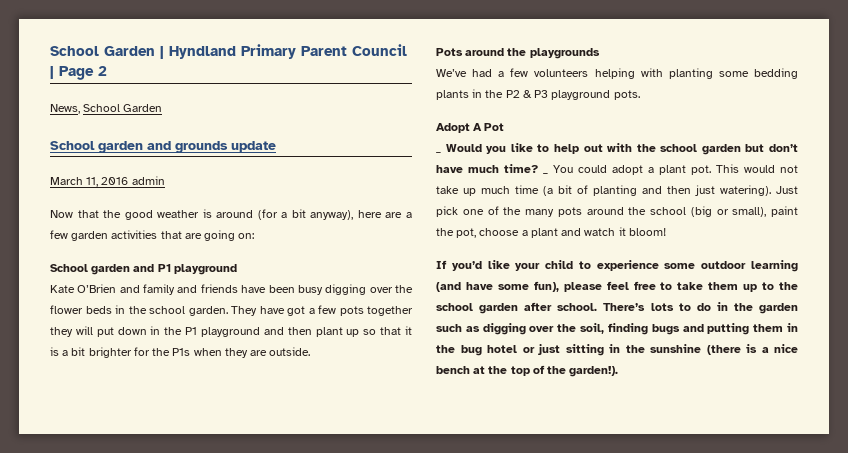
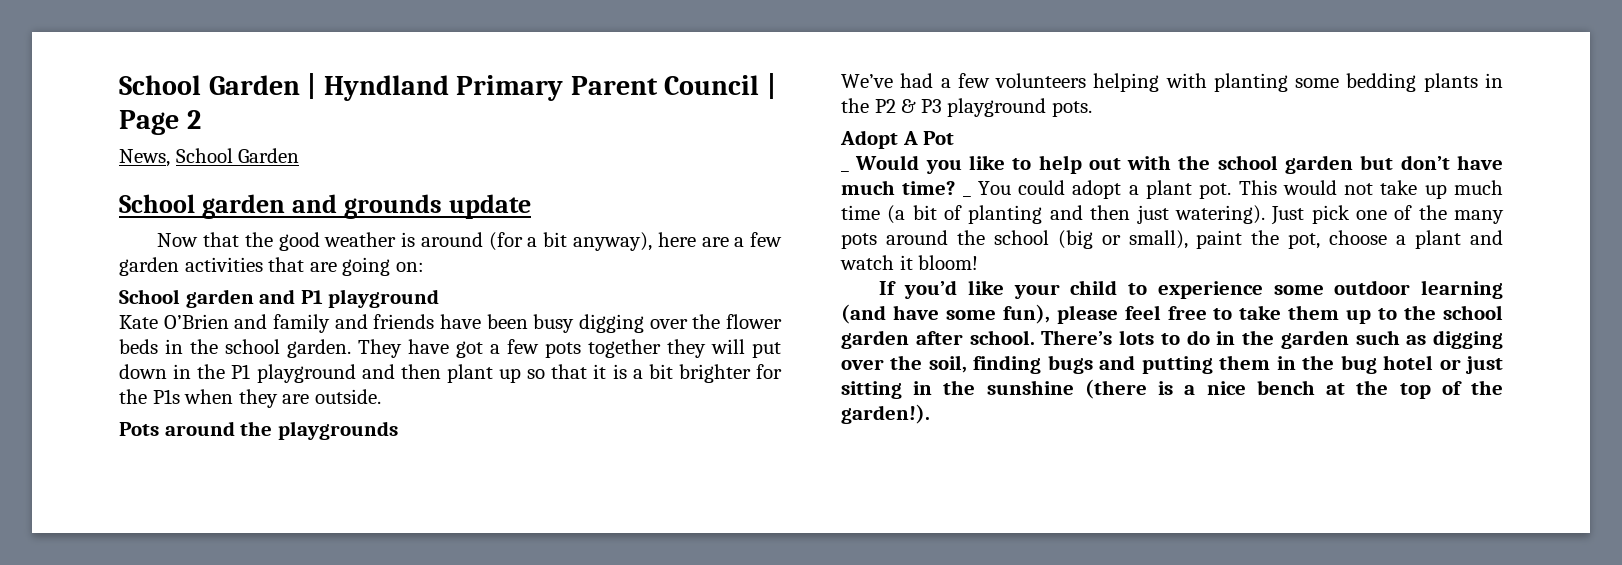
[50,176,165,187] // March 11, 2016 admin -> (532, 206) none

